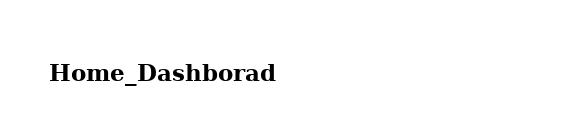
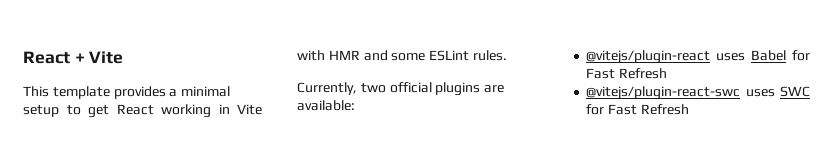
[49,64,276,86] Home_Dashborad -> [23,51,124,64] [23,86,231,99] [23,104,262,118] [297,50,507,61] [297,82,505,96] [297,100,355,111] [586,50,810,64] [586,68,668,79] [586,86,810,100] [586,104,689,115] React + Vite // This template provides a minimal setup to get React working in Vite with HMR and some ESLint rules. // Currently, two official plugins are available: // @vitejs/plugin-react uses Babel for Fast Refresh // @vitejs/plugin-react-swc uses SWC for Fast Refresh

